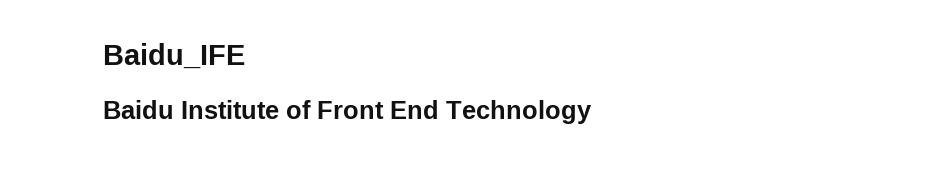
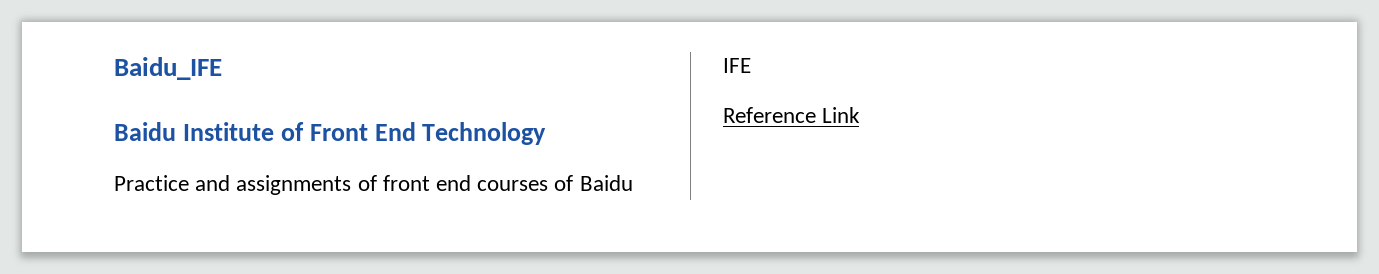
(592, 112) none -> [114,175,633,195] [723,58,751,73] [723,107,861,123] // Practice and assignments of front end courses of Baidu IFE // Reference Link

